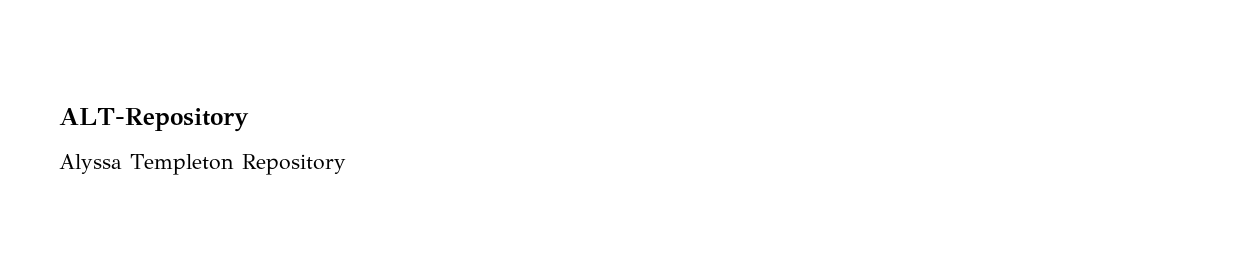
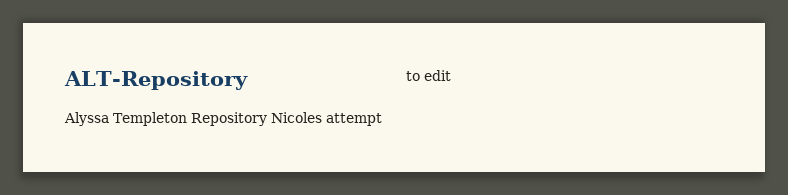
(346, 164) none -> [270,112,382,126] [406,70,451,81] Nicoles attempt to edit

